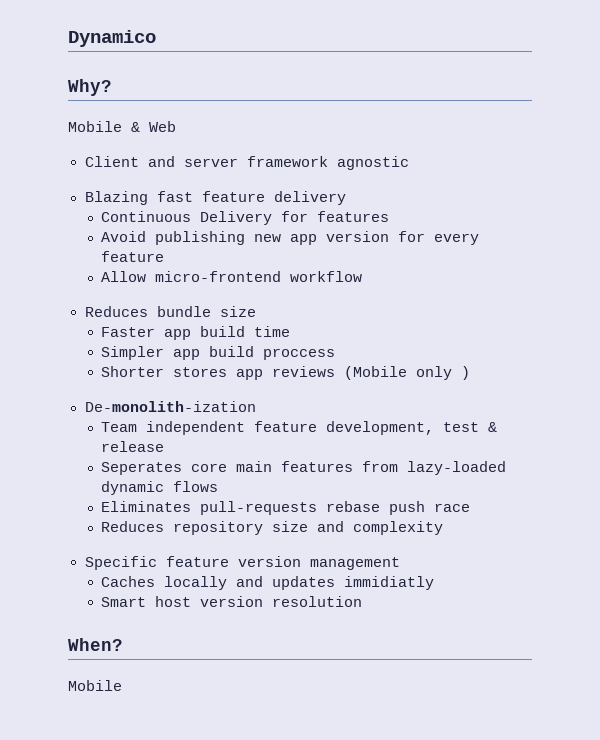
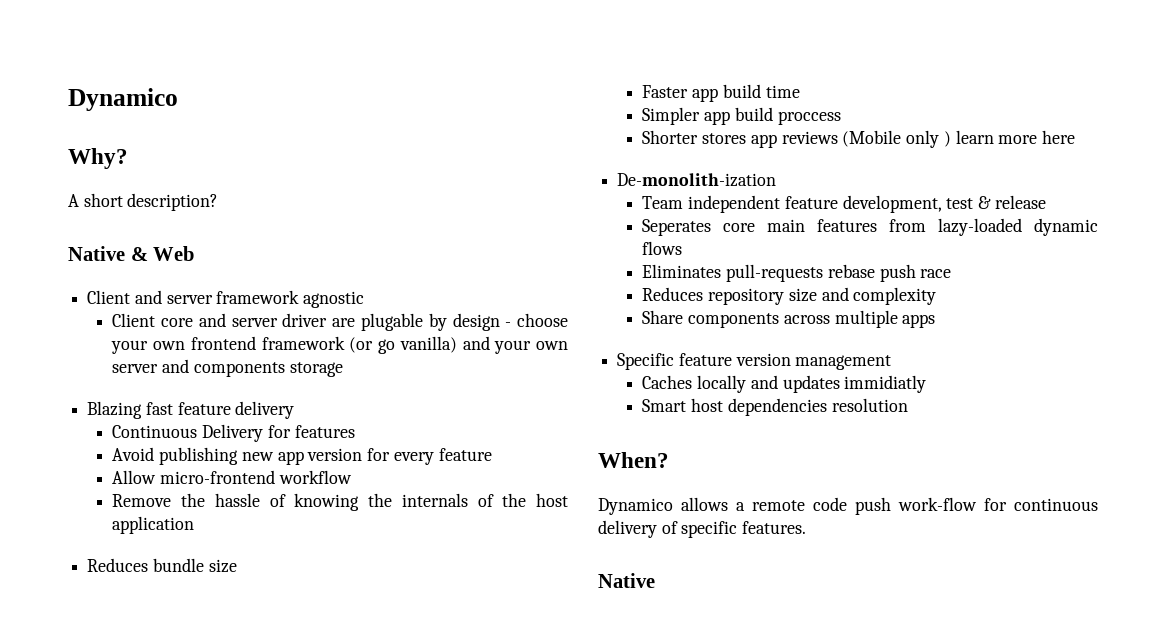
[68,121,122,132] Mobile -> [68,193,219,211] [68,246,125,261] A short description? // Native
(409, 163) none -> [112,313,569,331] [111,336,568,354] [112,359,343,377] // Client core and server driver are plugable by design - choose your own frontend framework (or go vanilla) and your own server and components storage
(363, 276) none -> [112,493,568,511] [112,516,195,534] // Remove the hassle of knowing the internals of the host application
(471, 373) none -> [955,130,1076,144] learn more here
(444, 528) none -> [642,310,936,328] // Share components across multiple apps
[200,596,264,607] version -> [727,398,827,416] dependencies
[68,680,122,691] Mobile -> [598,497,1098,515] [598,520,807,538] [598,573,655,588] Dynamico allows a remote code push work-flow for continuous delivery of specific features. // Native

